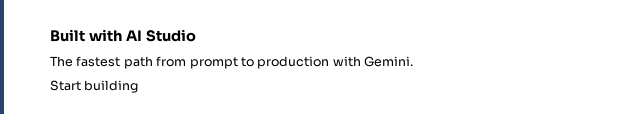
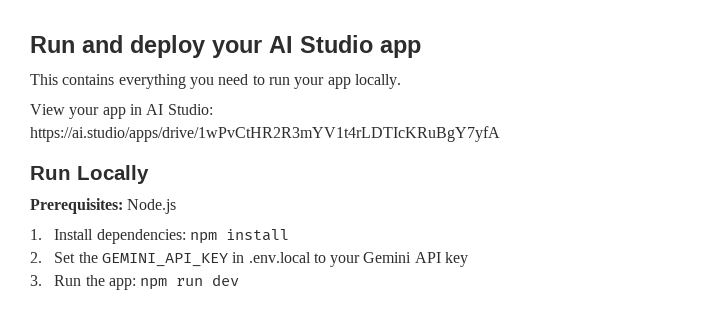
[50,29,196,42] [50,56,413,69] [50,80,139,93] Built with AI Studio // The fastest path from prompt to production with Gemini. // Start building -> [30,35,421,58] [30,74,401,89] [30,104,213,119] [30,126,500,142] [30,165,149,184] [30,198,177,214] [30,229,289,244] [30,252,469,267] [30,274,240,290] Run and deploy your AI Studio app // This contains everything you need to run your app locally. // View your app in AI Studio: https://ai.studio/apps/drive/1wPvCtHR2R3mYV1t4rLDTIcKRuBgY7yfA // Run Locally // Prerequisites: Node.js // 1. Install dependencies: npm install // 2. Set the GEMINI_API_KEY in .env.local to your Gemini API key // 3. Run the app: npm run dev

